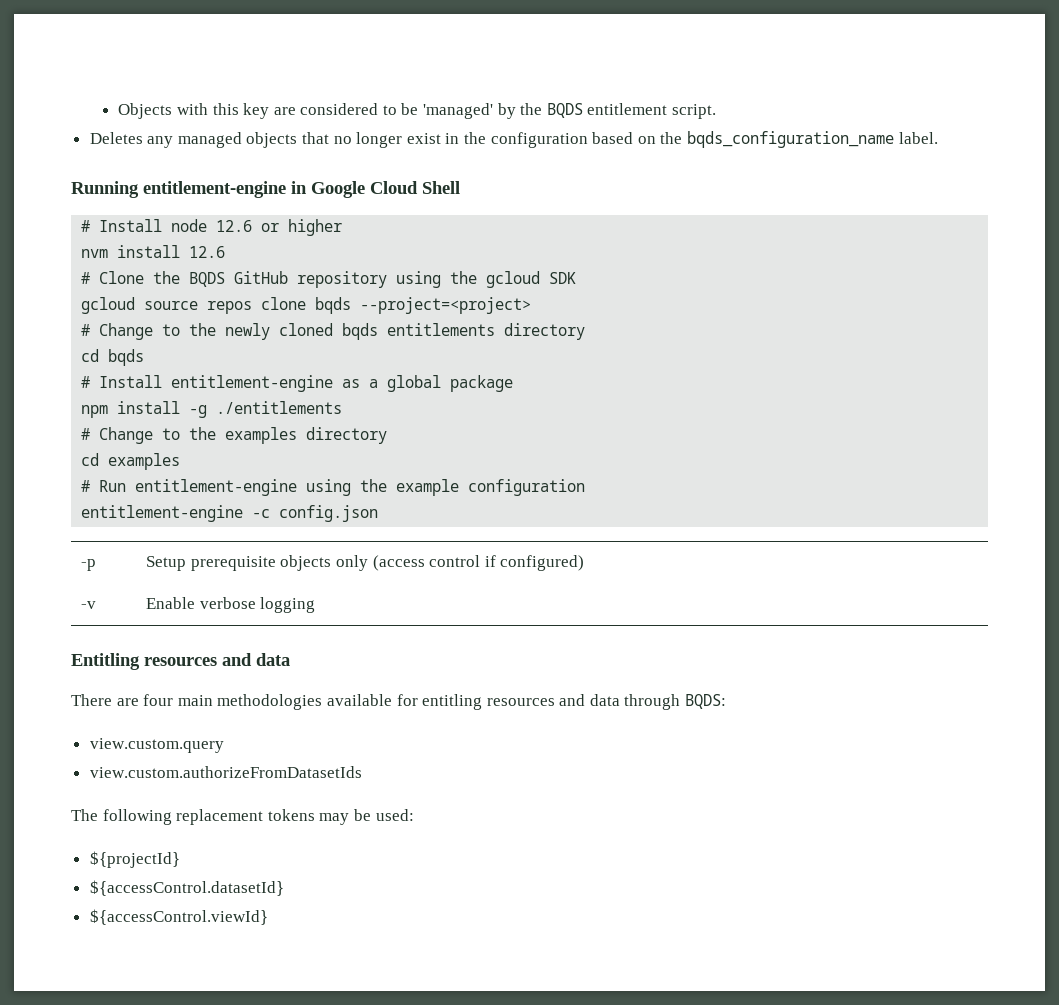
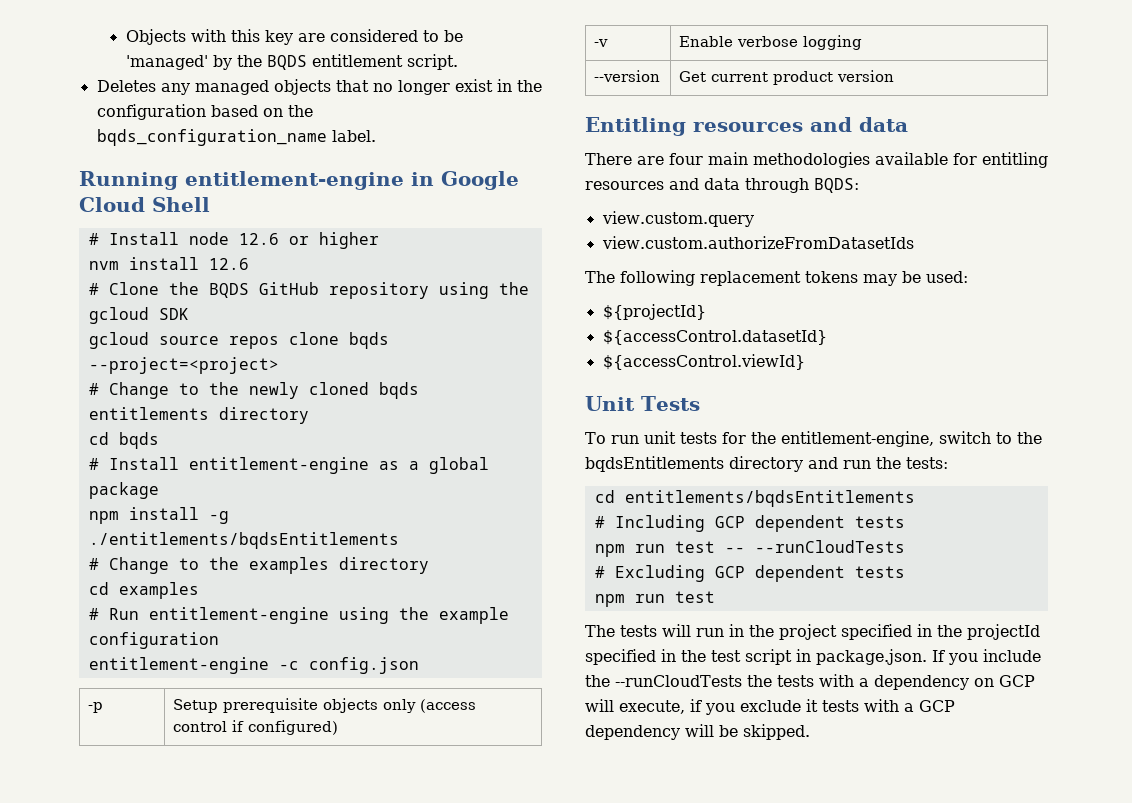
[216,401,343,414] ./entitlements -> [88,532,399,549] ./entitlements/bqdsEntitlements
(316, 605) none -> [594,70,661,82] [679,70,895,85] // --version | Get current product version
(268, 917) none -> [585,396,700,411] [585,431,1042,447] [585,456,948,472] [594,490,915,507] [594,515,905,532] [594,540,905,557] [594,565,905,582] [594,591,715,607] [585,624,1040,640] [585,649,1041,665] [585,674,1035,690] [585,699,955,715] [585,724,810,740] // Unit Tests // To run unit tests for the entitlement-engine, switch to the bqdsEntitlements directory and run the tests: // cd entitlements/bqdsEntitlements // # Including GCP dependent tests // npm run test -- --runCloudTests // # Excluding GCP dependent tests // npm run test // The tests will run in the project specified in the projectId specified in the test script in package.json. If you include the --runCloudTests the tests with a dependency on GCP will execute, if you exclude it tests with a GCP dependency will be skipped.

